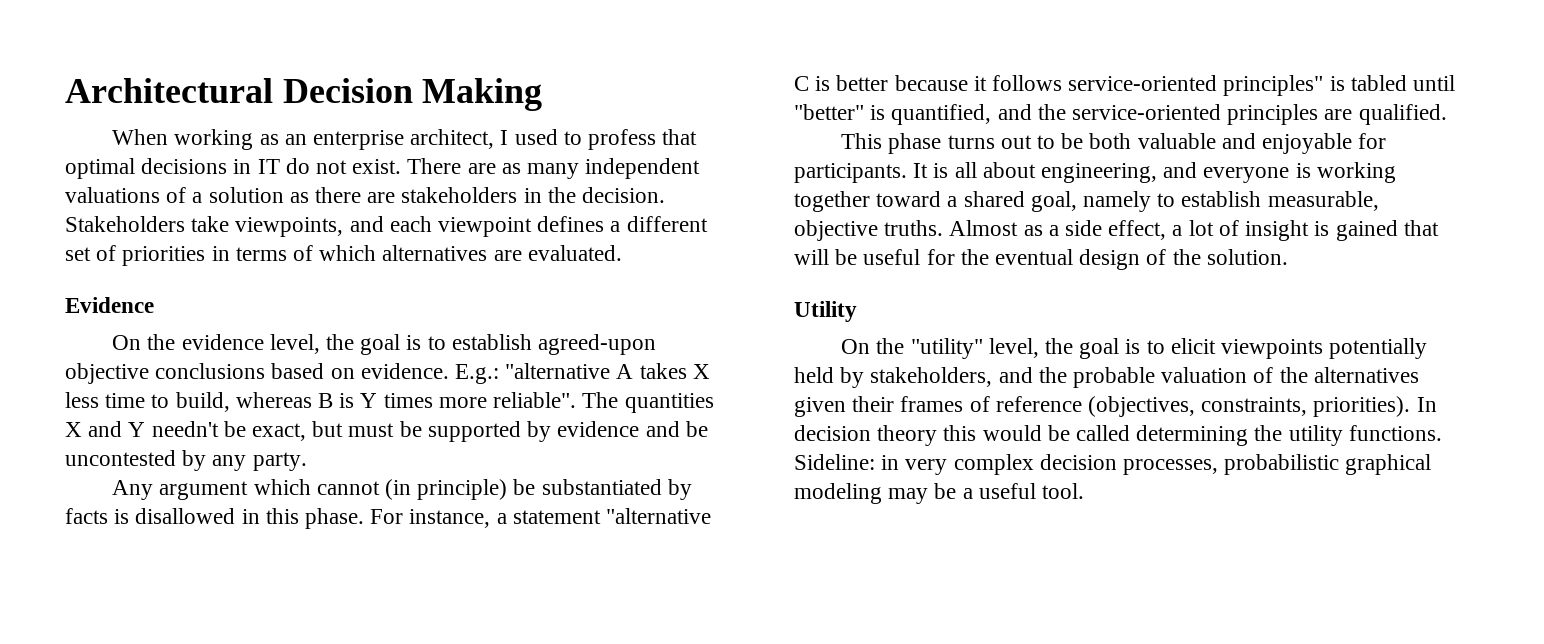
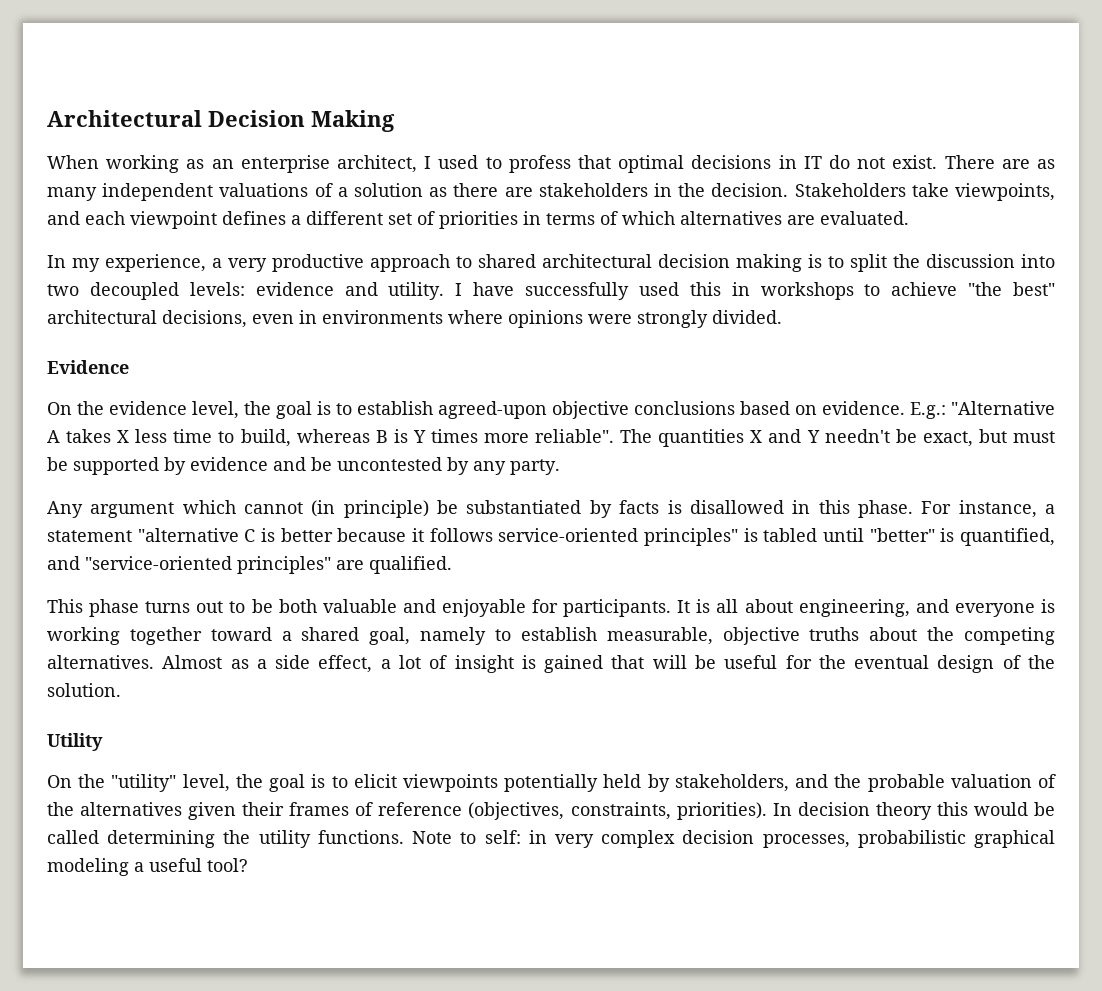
(622, 253) none -> [47,254,1055,272] [47,282,1055,300] [47,310,782,328] // In my experience, a very productive approach to shared architectural decision making is to split the discussion into two decoupled levels: evidence and utility. I have successfully used this in workshops to achieve "the best" architectural decisions, even in environments where opinions were strongly divided.
[505,363,611,379] "alternative -> [951,401,1055,415] "Alternative
[1037,104,1319,125] the service-oriented principles -> [85,556,331,574] "service-oriented principles"
[884,220,944,236] truths. -> [809,627,1055,645] [47,655,154,669] truths about the competing alternatives.
[794,454,875,470] Sideline: -> [412,830,521,844] Note to self:
[888,483,957,504] may be -> (129, 867) none
[1042,483,1085,499] tool. -> [207,858,248,872] tool?

